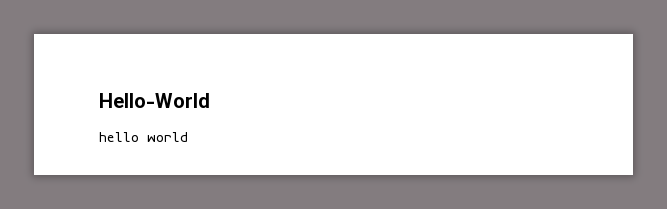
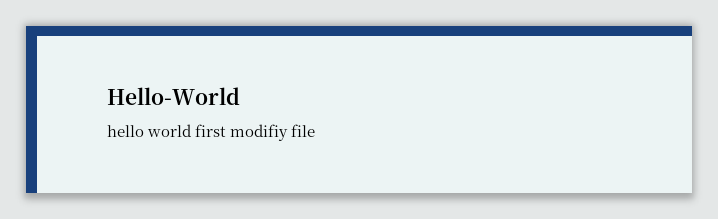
(188, 137) none -> [195,124,316,141] first modifiy file

